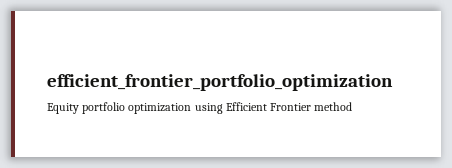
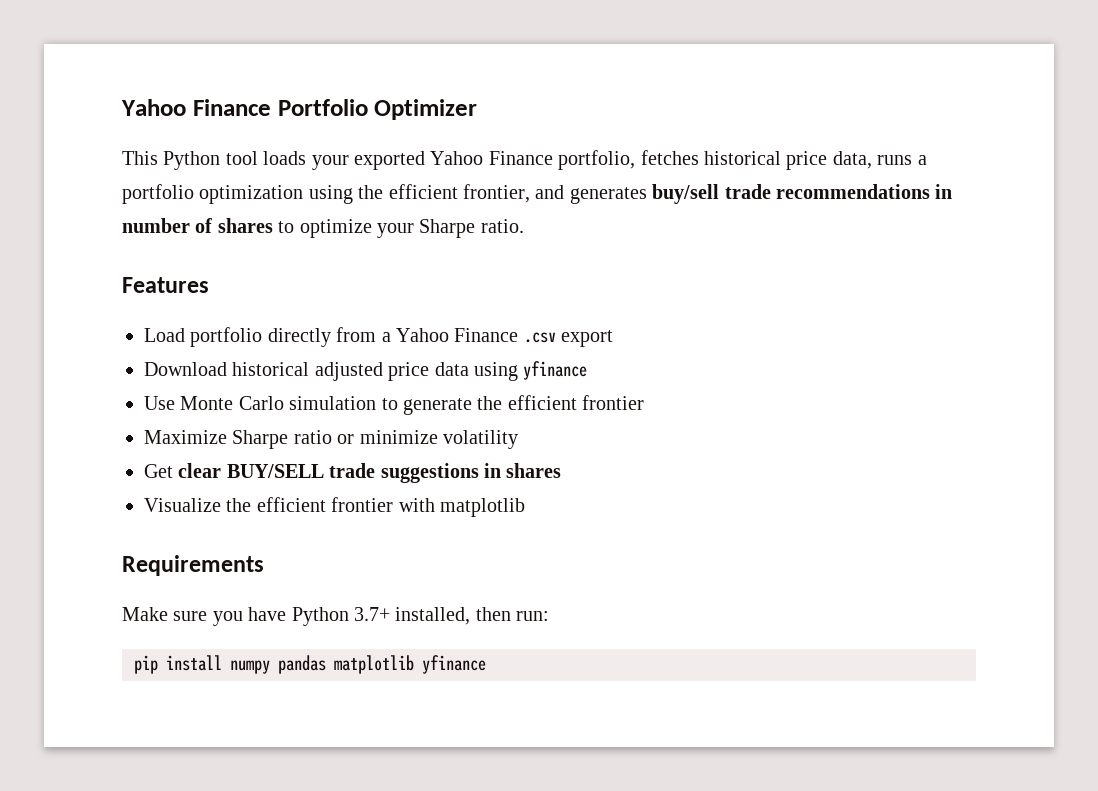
[47,74,393,91] [47,102,353,114] efficient_frontier_portfolio_optimization // Equity portfolio optimization using Efficient Frontier method -> [121,99,478,120] [122,150,927,170] [122,184,953,204] [122,218,524,238] [122,277,209,293] [144,327,614,347] [144,361,588,381] [144,395,645,415] [144,430,518,449] [144,463,562,483] [144,497,525,517] [122,555,264,576] [122,607,550,626] [134,655,486,674] Yahoo Finance Portfolio Optimizer // This Python tool loads your exported Yahoo Finance portfolio, fetches historical price data, runs a portfolio optimization using the efficient frontier, and generates buy/sell trade recommendations in number of shares to optimize your Sharpe ratio. // Features // Load portfolio directly from a Yahoo Finance .csv export // Download historical adjusted price data using yfinance // Use Monte Carlo simulation to generate the efficient frontier // Maximize Sharpe ratio or minimize volatility // Get clear BUY/SELL trade suggestions in shares // Visualize the efficient frontier with matplotlib // Requirements // Make sure you have Python 3.7+ installed, then run: // pip install numpy pandas matplotlib yfinance

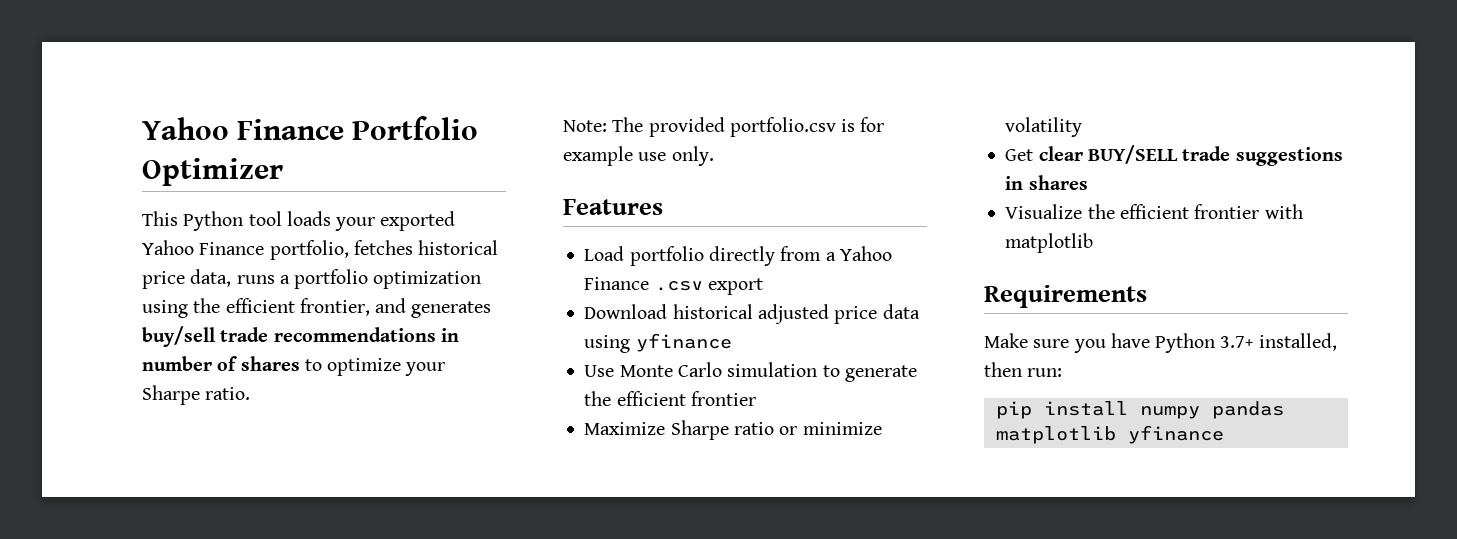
(524, 226) none -> [563,117,885,137] [563,146,714,166] // Note: The provided portfolio.csv is for example use only.

